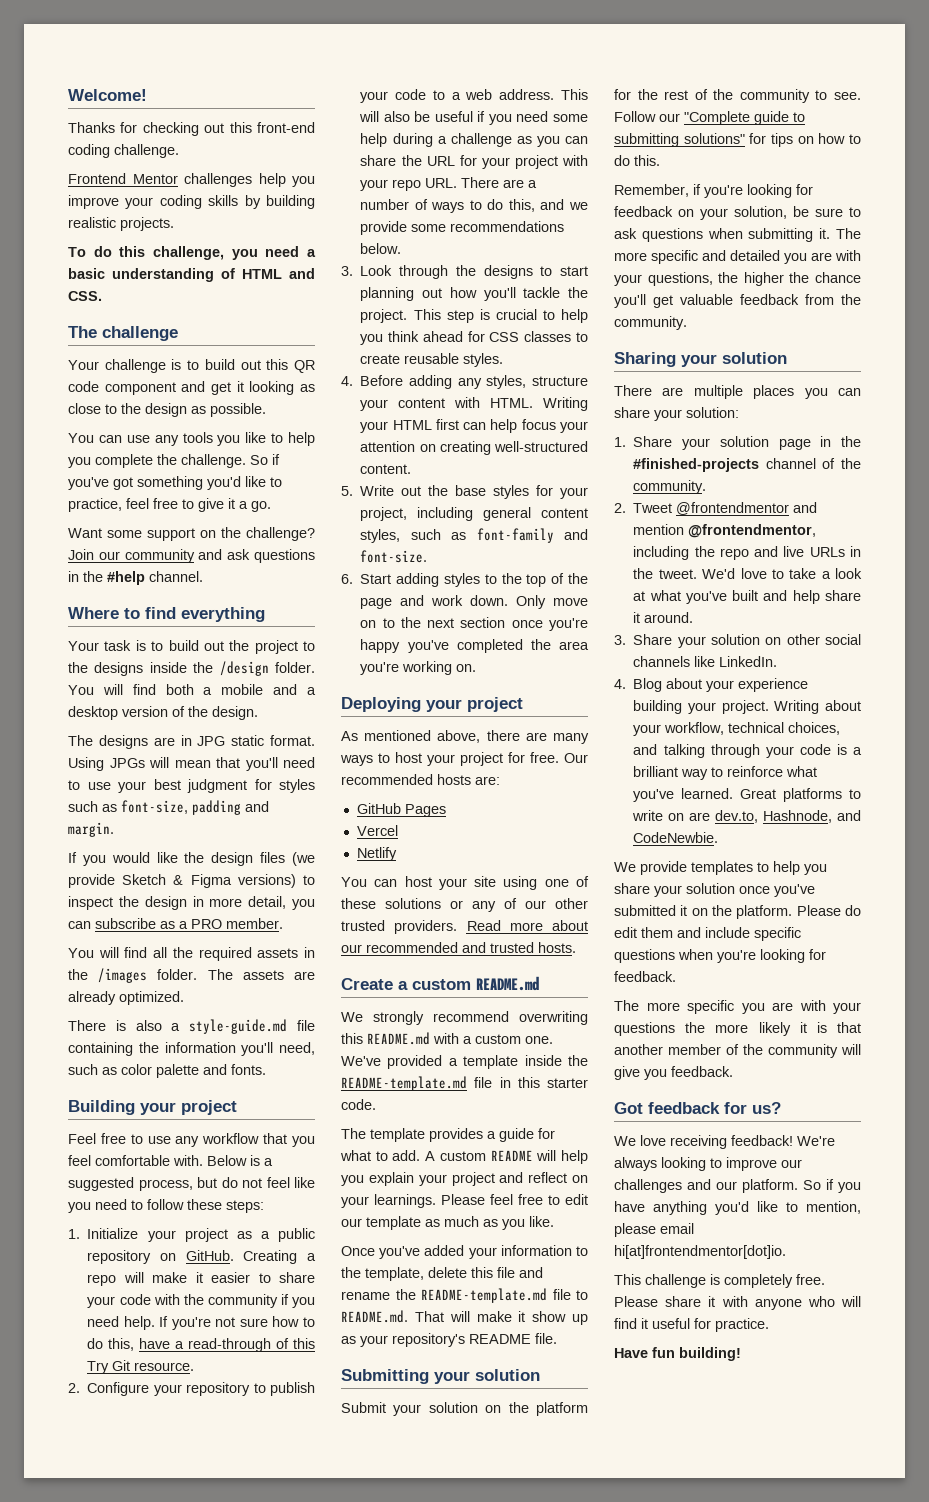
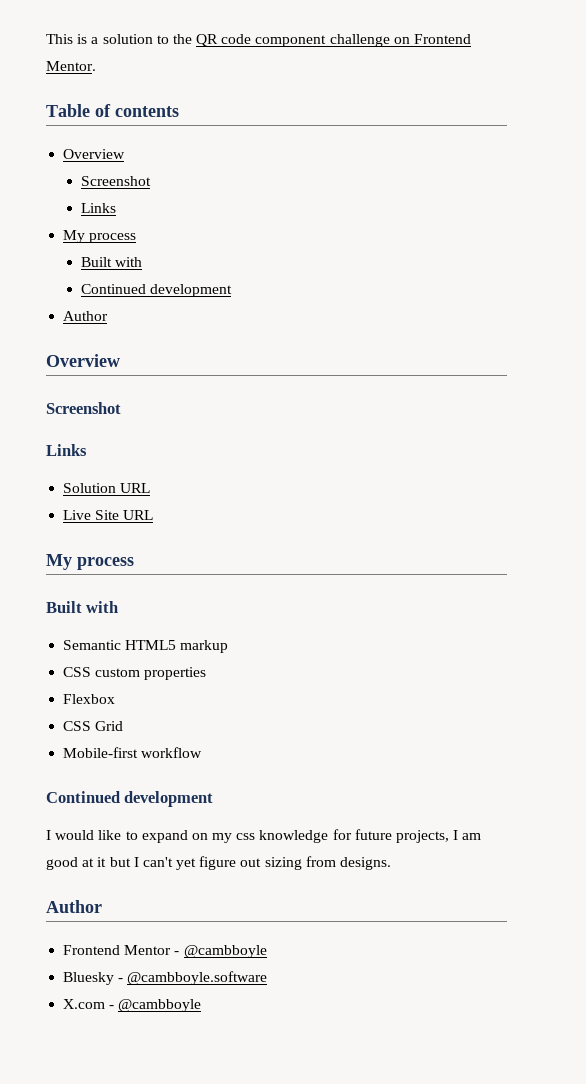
[68,89,147,101] [68,122,315,136] [68,144,179,158] [68,173,315,187] [68,195,315,209] [68,217,174,231] [68,246,316,260] [68,268,315,282] [68,291,102,301] [68,326,178,341] [68,359,315,373] [68,381,315,395] [68,403,266,417] [68,432,315,446] [68,454,280,468] [68,476,282,490] [68,498,271,512] [68,527,315,541] [68,549,315,563] [68,571,203,585] [68,607,265,622] [68,640,315,654] [68,661,315,676] [68,684,316,695] [68,706,258,720] [68,735,315,749] [68,757,315,771] [68,779,315,793] [68,800,269,815] [68,822,114,837] [68,852,315,866] [68,874,315,888] [68,896,315,910] [68,918,283,929] [68,947,315,961] [68,968,315,983] [68,991,184,1005] [68,1019,315,1034] [68,1042,315,1056] [68,1064,266,1078] [68,1100,237,1115] [68,1133,315,1147] [68,1155,273,1166] [68,1177,315,1191] [68,1199,264,1213] [68,1228,315,1242] [87,1250,316,1264] [87,1272,315,1286] [87,1294,315,1308] [87,1316,315,1330] [87,1338,315,1352] [87,1360,195,1374] [68,1382,315,1396] [360,89,588,103] [359,111,588,125] [360,133,588,147] [360,155,588,169] [360,177,538,191] [360,199,588,213] [360,221,565,235] [360,243,402,254] [341,265,588,279] [360,287,588,301] [360,309,588,323] [360,331,588,345] [360,353,504,367] [341,375,588,389] [360,397,588,411] [360,419,588,433] [360,441,588,455] [360,464,412,474] [341,485,588,499] [360,507,588,521] [360,528,588,543] [360,550,428,563] [341,573,588,587] [360,595,588,609] [360,617,588,631] [360,639,589,653] [360,661,477,675] [341,697,523,712] [341,730,589,744] [340,752,588,766] [341,774,500,785] [356,803,446,817] [356,825,398,836] [356,847,397,861] [341,876,589,890] [341,898,588,912] [341,920,588,934] [341,942,576,953] [341,976,539,991] [341,1011,588,1025] [341,1032,553,1045] [341,1055,588,1069] [341,1076,588,1091] [341,1099,376,1110] [341,1128,555,1142] [340,1150,588,1164] [341,1172,588,1186] [341,1194,588,1208] [341,1216,554,1230] [341,1245,588,1259] [341,1267,543,1281] [341,1288,588,1303] [341,1310,588,1325] [341,1333,557,1347] [341,1369,540,1384] [341,1402,588,1416] [614,89,861,103] [614,111,805,125] [614,133,861,147] [614,155,660,166] [614,184,813,198] [614,206,861,220] [614,228,861,242] [614,250,861,264] [614,272,861,286] [614,294,861,308] [614,316,687,330] [614,352,787,367] [614,385,861,399] [614,407,739,421] [614,436,861,450] [633,458,861,472] [633,480,707,494] [614,502,818,515] [633,524,817,538] [633,546,861,560] [633,568,862,579] [633,590,861,604] [633,612,694,623] [614,634,861,648] [633,656,778,667] [614,678,809,692] [633,700,861,714] [633,722,841,736] [633,744,862,758] [633,766,818,780] [633,788,861,802] [632,810,861,823] [633,832,719,843] [614,861,827,875] [614,883,815,897] [614,905,861,919] [614,927,801,941] [614,949,826,963] [614,971,676,982] [614,1000,861,1014] [614,1022,861,1036] [614,1044,861,1058] [614,1066,733,1080] [614,1102,781,1114] [614,1135,835,1149] [614,1157,802,1171] [614,1179,861,1193] [614,1201,861,1215] [614,1223,694,1237] [614,1245,786,1259] [614,1274,825,1288] [614,1296,861,1310] [614,1318,769,1332] [614,1347,741,1361] Welcome! // Thanks for checking out this front-end coding challenge. // Frontend Mentor challenges help you improve your coding skills by building realistic projects. // To do this challenge, you need a basic understanding of HTML and CSS. // The challenge // Your challenge is to build out this QR code component and get it looking as close to the design as possible. // You can use any tools you like to help you complete the challenge. So if you've got something you'd like to practice, feel free to give it a go. // Want some support on the challenge? Join our community and ask questions in the #help channel. // Where to find everything // Your task is to build out the project to the designs inside the /design folder. You will find both a mobile and a desktop version of the design. // The designs are in JPG static format. Using JPGs will mean that you'll need to use your best judgment for styles such as font-size, padding and margin. // If you would like the design files (we provide Sketch & Figma versions) to inspect the design in more detail, you can subscribe as a PRO member. // You will find all the required assets in the /images folder. The assets are already optimized. // There is also a style-guide.md file containing the information you'll need, such as color palette and fonts. // Building your project // Feel free to use any workflow that you feel comfortable with. Below is a suggested process, but do not feel like you need to follow these steps: // 1. Initialize your project as a public repository on GitHub. Creating a repo will make it easier to share your code with the community if you need help. If you're not sure how to do this, have a read-through of this Try Git resource. // 2. Configure your repository to publish your code to a web address. This will also be useful if you need some help during a challenge as you can share the URL for your project with your repo URL. There are a number of ways to do this, and we provide some recommendations below. // 3. Look through the designs to start planning out how you'll tackle the project. This step is crucial to help you think ahead for CSS classes to create reusable styles. // 4. Before adding any styles, structure your content with HTML. Writing your HTML first can help focus your attention on creating well-structured content. // 5. Write out the base styles for your project, including general content styles, such as font-family and font-size. // 6. Start adding styles to the top of the page and work down. Only move on to the next section once you're happy you've completed the area you're working on. // Deploying your project // As mentioned above, there are many ways to host your project for free. Our recommended hosts are: // GitHub Pages // Vercel // Netlify // You can host your site using one of these solutions or any of our other trusted providers. Read more about our recommended and trusted hosts. // Create a custom README.md // We strongly recommend overwriting this README.md with a custom one. We've provided a template inside the README-template.md file in this starter code. // The template provides a guide for what to add. A custom README will help you explain your project and reflect on your learnings. Please feel free to edit our template as much as you like. // Once you've added your information to the template, delete this file and rename the README-template.md file to README.md. That will make it show up as your repository's README file. // Submitting your solution // Submit your solution on the platform for the rest of the community to see. Follow our "Complete guide to submitting solutions" for tips on how to do this. // Remember, if you're looking for feedback on your solution, be sure to ask questions when submitting it. The more specific and detailed you are with your questions, the higher the chance you'll get valuable feedback from the community. // Sharing your solution // There are multiple places you can share your solution: // 1. Share your solution page in the #finished-projects channel of the community. // 2. Tweet @frontendmentor and mention @frontendmentor, including the repo and live URLs in the tweet. We'd love to take a look at what you've built and help share it around. // 3. Share your solution on other social channels like LinkedIn. // 4. Blog about your experience building your project. Writing about your workflow, technical choices, and talking through your code is a brilliant way to reinforce what you've learned. Great platforms to write on are dev.to, Hashnode, and CodeNewbie. // We provide templates to help you share your solution once you've submitted it on the platform. Please do edit them and include specific questions when you're looking for feedback. // The more specific you are with your questions the more likely it is that another member of the community will give you feedback. // Got feedback for us? // We love receiving feedback! We're always looking to improve our challenges and our platform. So if you have anything you'd like to mention, please email hi[at]frontendmentor[dot]io. // This challenge is completely free. Please share it with anyone who will find it useful for practice. // Have fun building! -> [46,34,472,47] [46,61,96,71] [46,104,179,117] [63,149,126,159] [80,176,151,186] [80,203,116,213] [63,230,137,243] [80,257,143,267] [80,284,233,297] [63,311,109,321] [46,354,120,367] [46,402,121,414] [46,444,87,456] [63,483,151,493] [63,510,154,520] [46,554,134,570] [46,601,119,613] [63,640,229,653] [63,667,207,680] [63,694,116,704] [63,721,124,731] [63,747,203,758] [46,791,214,807] [46,829,482,843] [46,856,392,870] [46,900,102,913] [63,945,267,958] [63,971,268,985] [63,999,202,1012] This is a solution to the QR code component challenge on Frontend Mentor. // Table of contents // Overview // Screenshot // Links // My process // Built with // Continued development // Author // Overview // Screenshot // Links // Solution URL // Live Site URL // My process // Built with // Semantic HTML5 markup // CSS custom properties // Flexbox // CSS Grid // Mobile-first workflow // Continued development // I would like to expand on my css knowledge for future projects, I am good at it but I can't yet figure out sizing from designs. // Author // Frontend Mentor - @cambboyle // Bluesky - @cambboyle.software // X.com - @cambboyle

